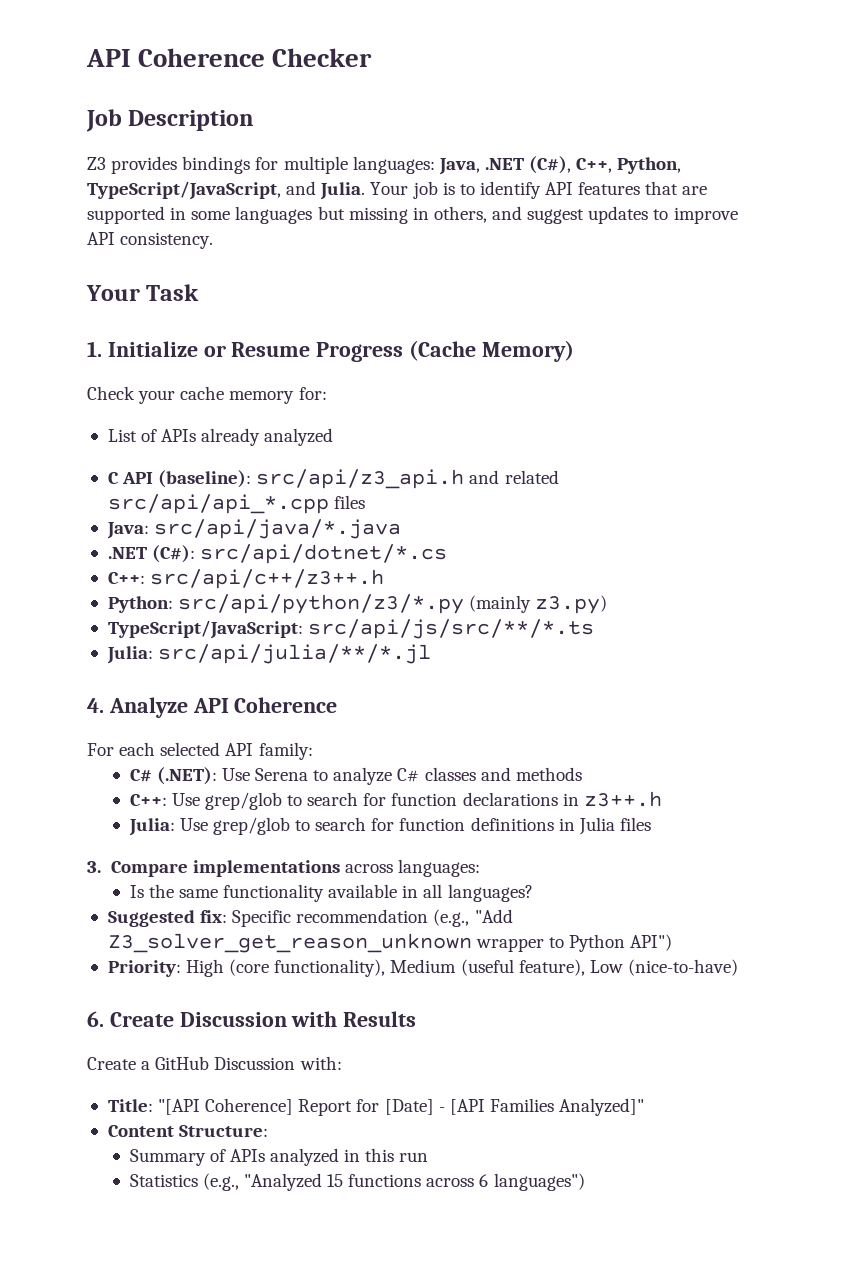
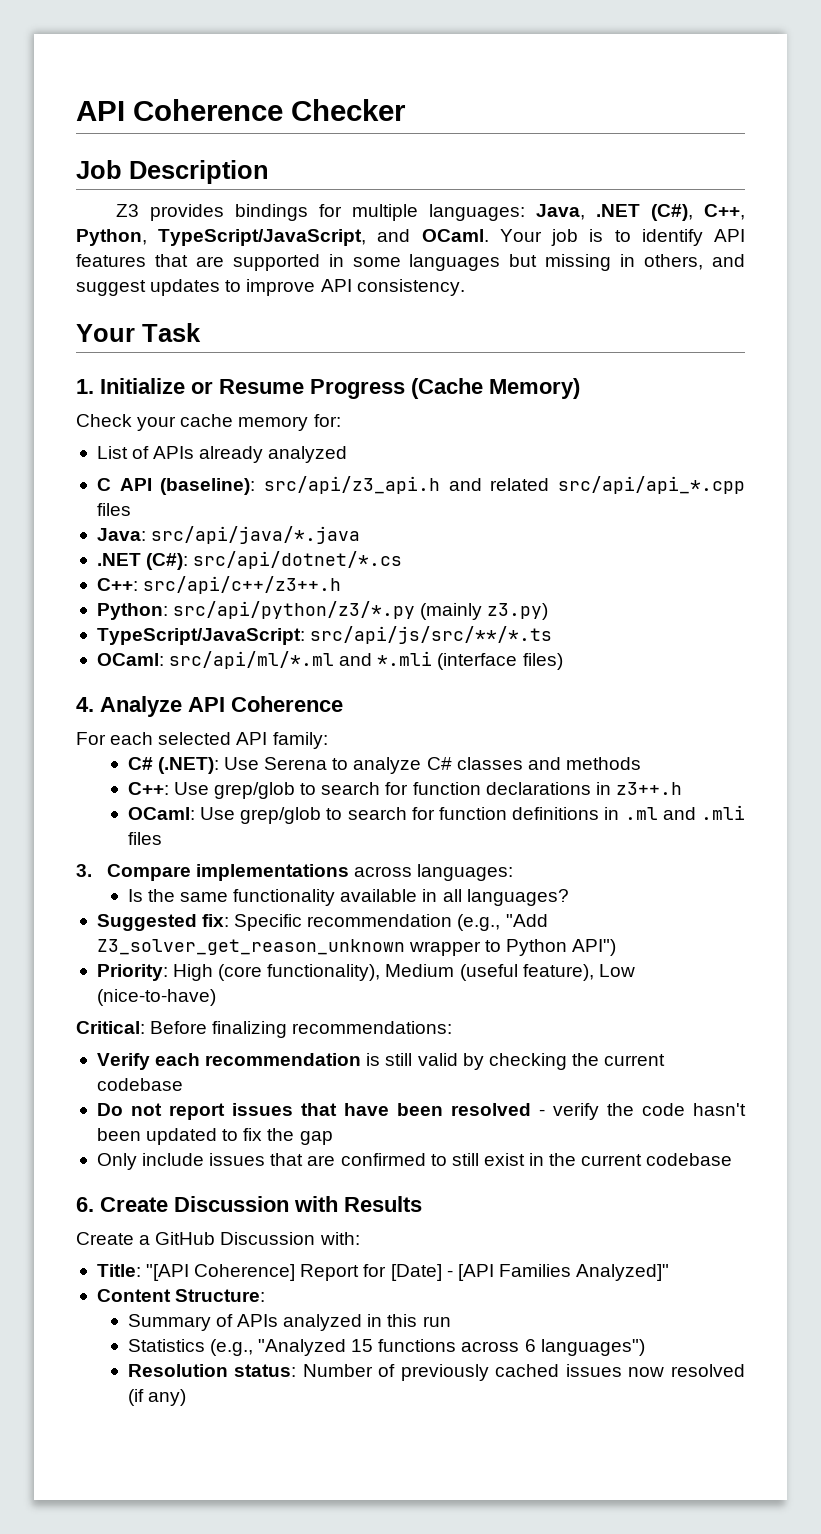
[320,182,366,200] Julia. -> [421,229,489,242] OCaml.
[106,644,432,664] Julia: src/api/julia/**/*.jl -> [96,651,563,670] OCaml: src/api/ml/*.ml and *.mli (interface files)
[128,818,175,836] Julia: -> [127,807,195,820] OCaml:
[578,817,615,835] Julia -> [624,805,746,820] .ml and .mli
(738, 967) none -> [76,1021,453,1038] [96,1053,666,1070] [96,1078,183,1091] [96,1103,746,1120] [96,1128,333,1145] [96,1153,733,1170] // Critical: Before finalizing recommendations: // Verify each recommendation is still valid by checking the current codebase // Do not report issues that have been resolved - verify the code hasn't been updated to fix the gap // Only include issues that are confirmed to still exist in the current codebase
(585, 1182) none -> [127,1364,745,1381] [127,1389,186,1406] // Resolution status: Number of previously cached issues now resolved (if any)

